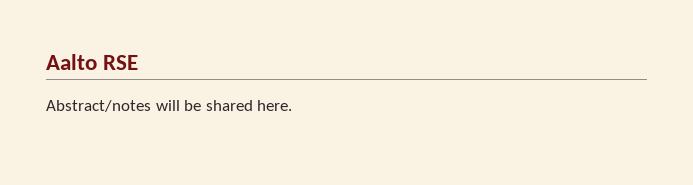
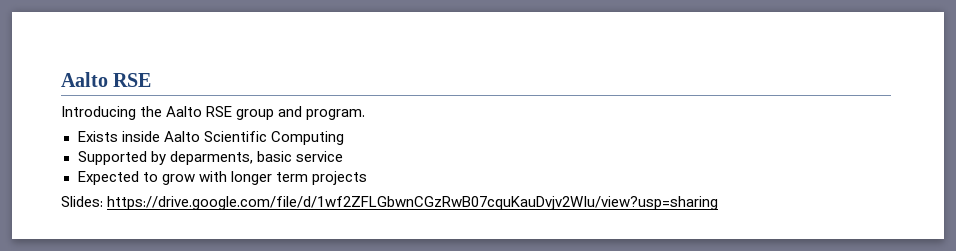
[46,100,293,112] Abstract/notes will be shared here. -> [61,106,366,120] [77,131,344,145] [77,151,343,165] [77,171,367,185] [61,196,719,210] Introducing the Aalto RSE group and program. // Exists inside Aalto Scientific Computing // Supported by deparments, basic service // Expected to grow with longer term projects // Slides: https://drive.google.com/file/d/1wf2ZFLGbwnCGzRwB07cquKauDvjv2WIu/view?usp=sharing

